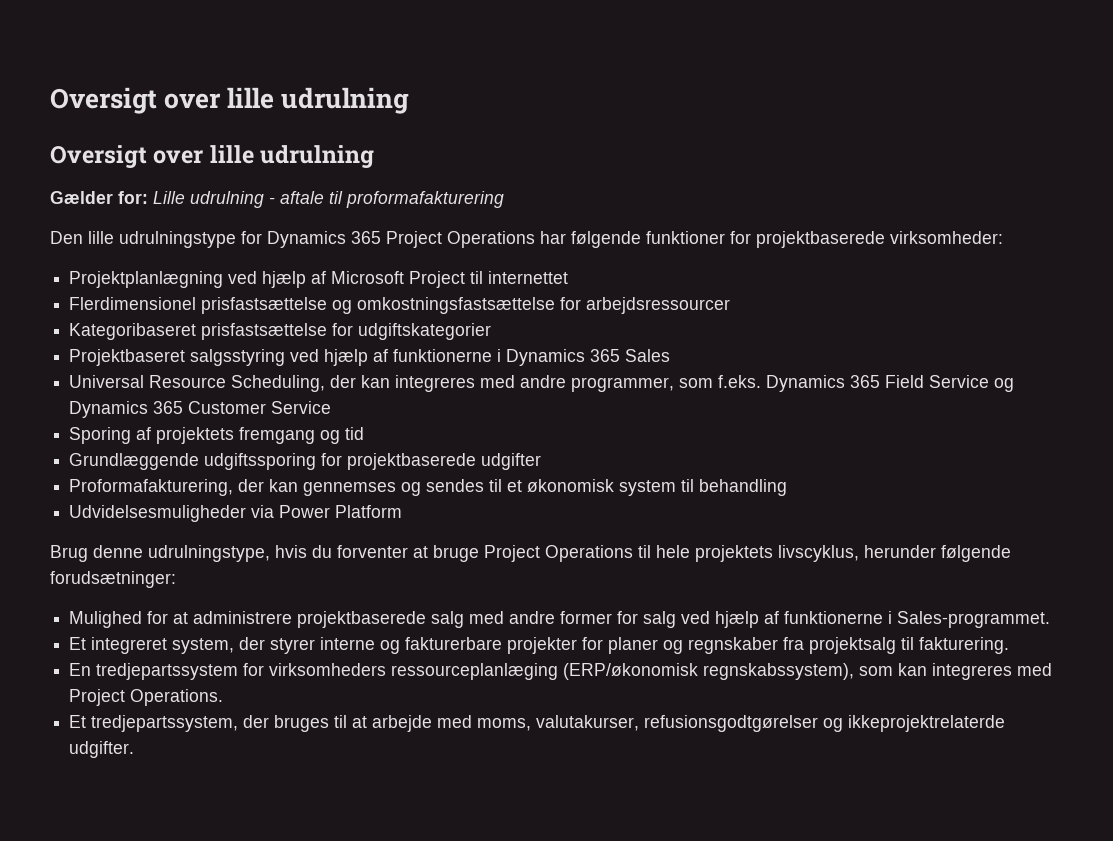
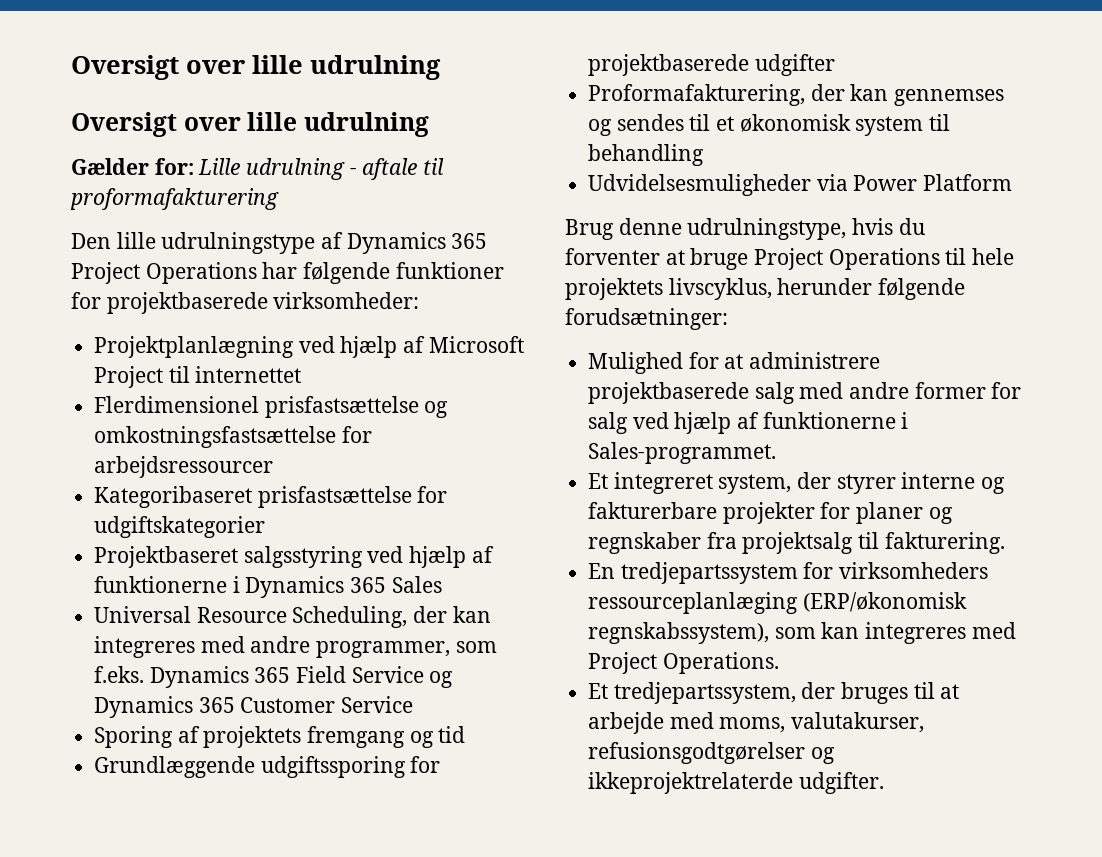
[241,231,262,244] for -> [321,232,344,249] af

